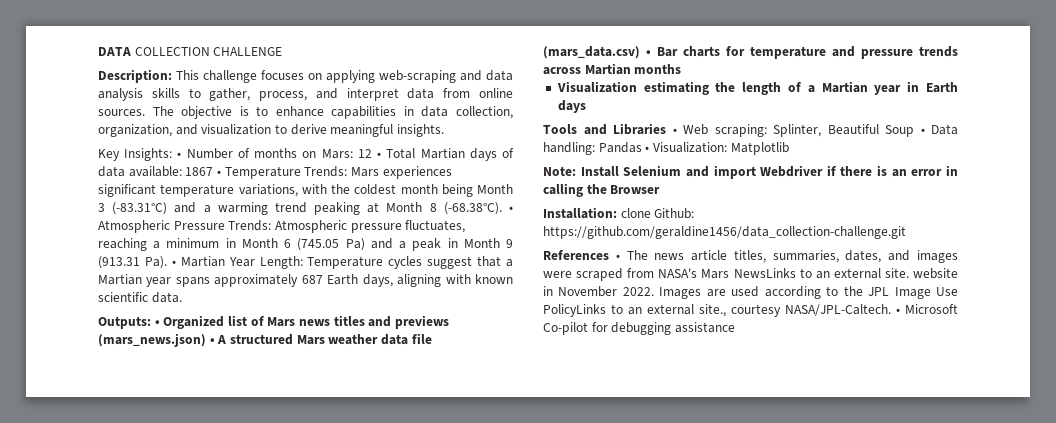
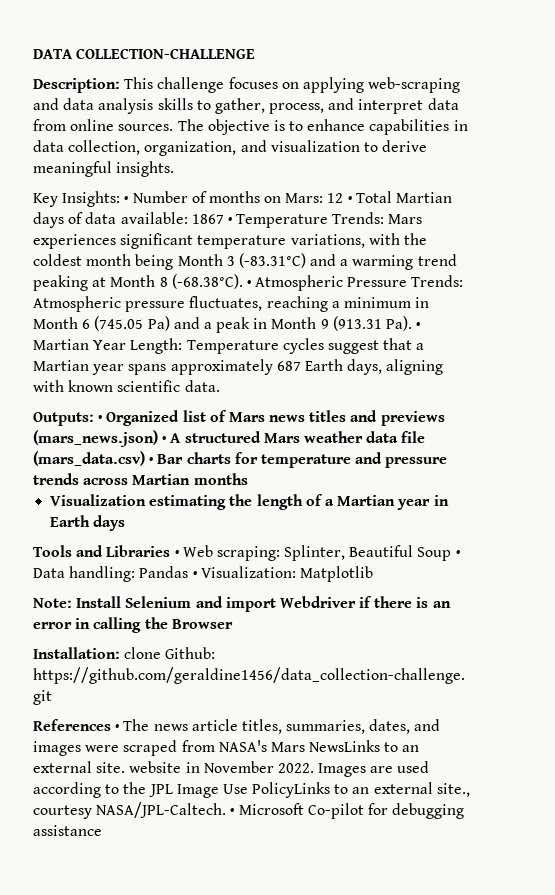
[134,47,283,56] COLLECTION CHALLENGE -> [76,48,256,59] COLLECTION-CHALLENGE

